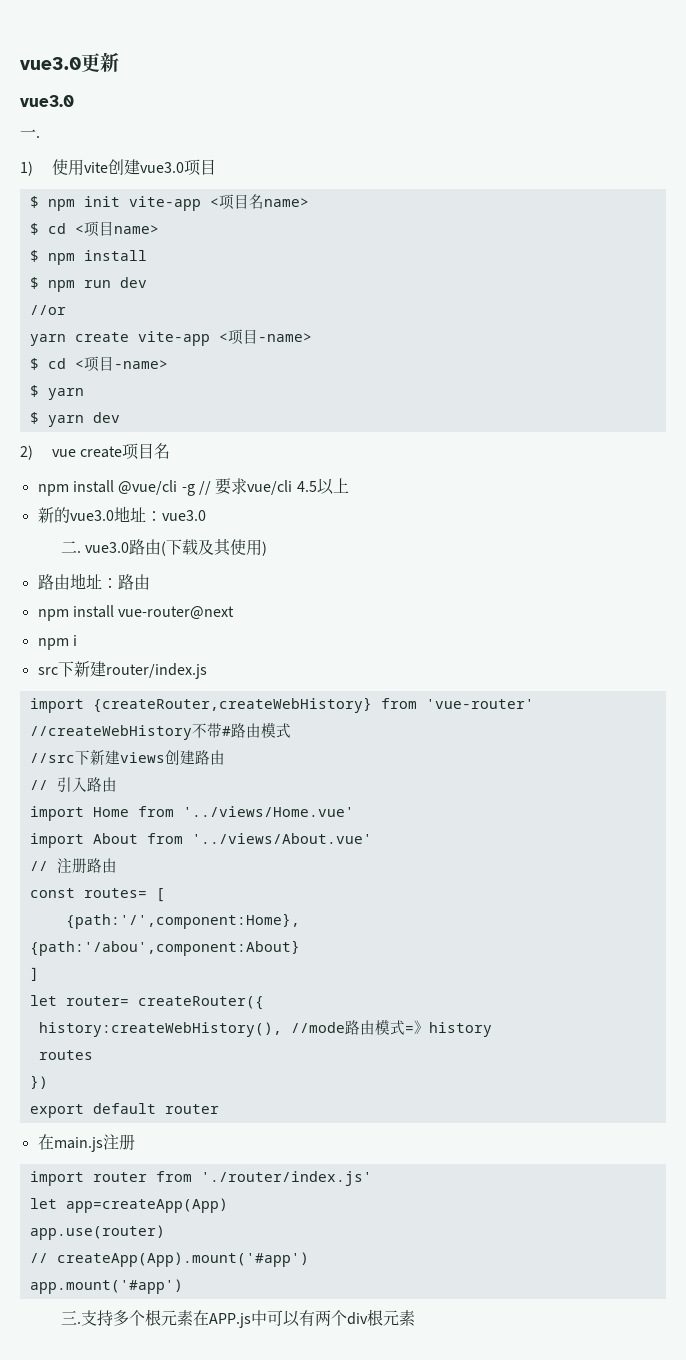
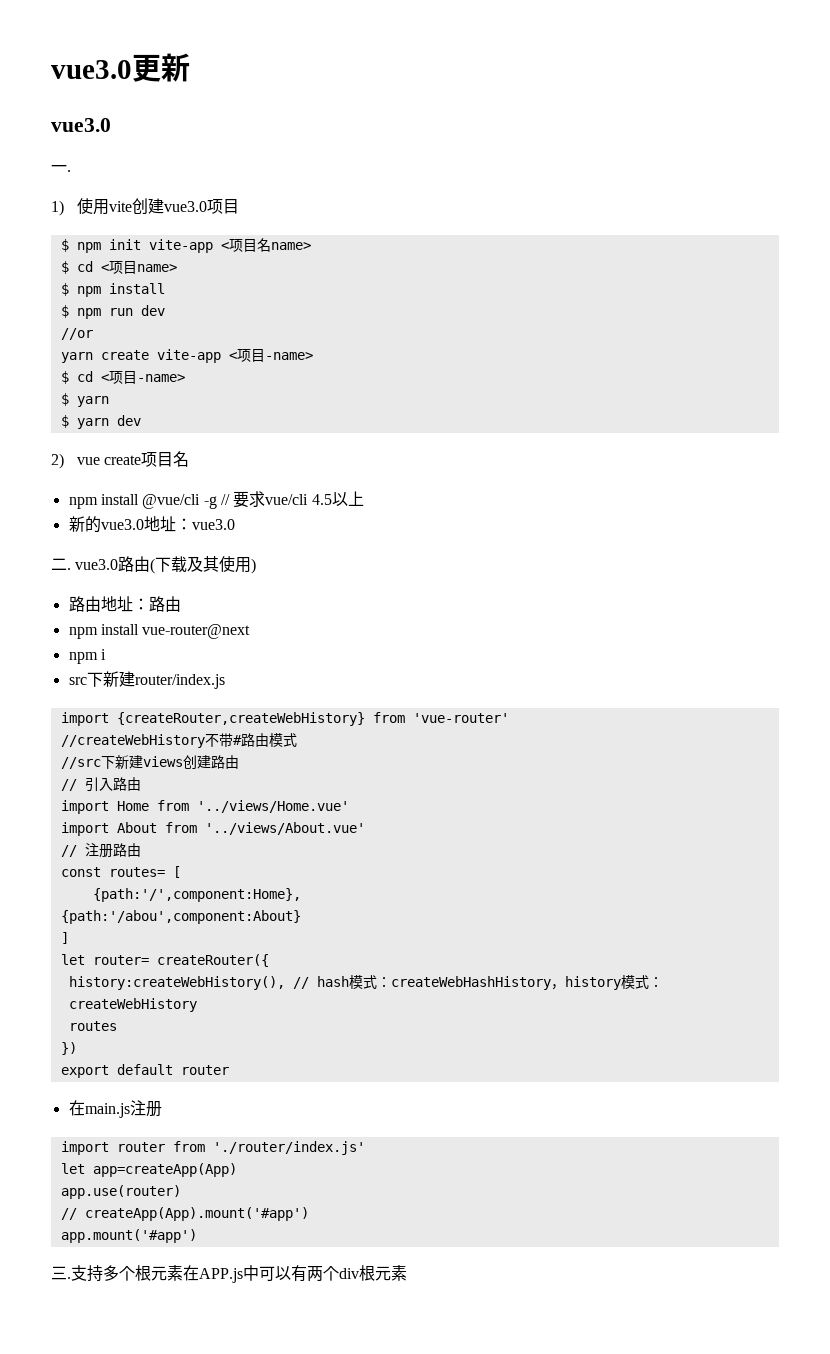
[290,1020,429,1035] //mode路由模式=》 -> [292,975,565,990] // hash模式：createWebHashHistory，
(492, 1029) none -> [620,975,663,989] [68,998,197,1012] 模式：createWebHistory

